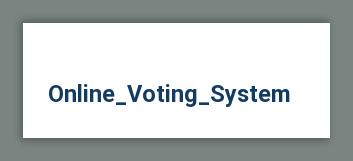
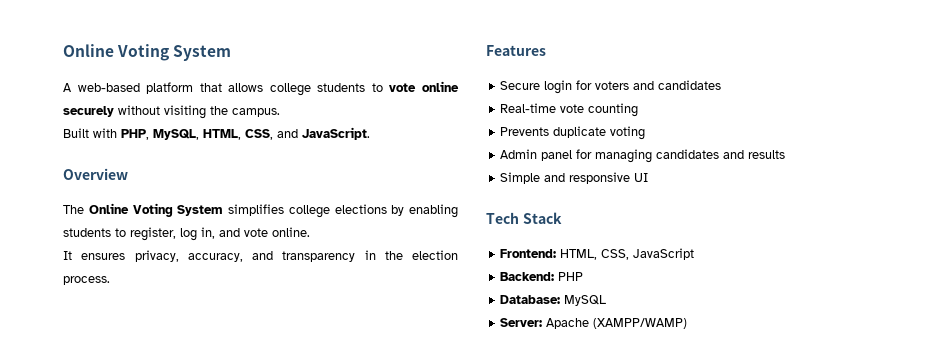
[48,84,291,107] Online_Voting_System -> [63,44,232,61] [63,81,459,96] [63,105,280,119] [63,127,370,140] [63,168,128,180] [63,203,458,218] [63,227,310,241] [63,250,458,262] [63,276,110,285] [486,45,546,56] [500,80,722,94] [500,103,639,117] [500,126,646,140] [500,149,786,163] [500,172,649,184] [486,212,562,224] [500,248,695,260] [500,272,584,281] [500,295,607,306] [500,318,688,329] Online Voting System // A web-based platform that allows college students to vote online securely without visiting the campus. // Built with PHP, MySQL, HTML, CSS, and JavaScript. // Overview // The Online Voting System simplifies college elections by enabling students to register, log in, and vote online. // It ensures privacy, accuracy, and transparency in the election process. // Features // Secure login for voters and candidates // Real-time vote counting // Prevents duplicate voting // Admin panel for managing candidates and results // Simple and responsive UI // Tech Stack // Frontend: HTML, CSS, JavaScript // Backend: PHP // Database: MySQL // Server: Apache (XAMPP/WAMP)

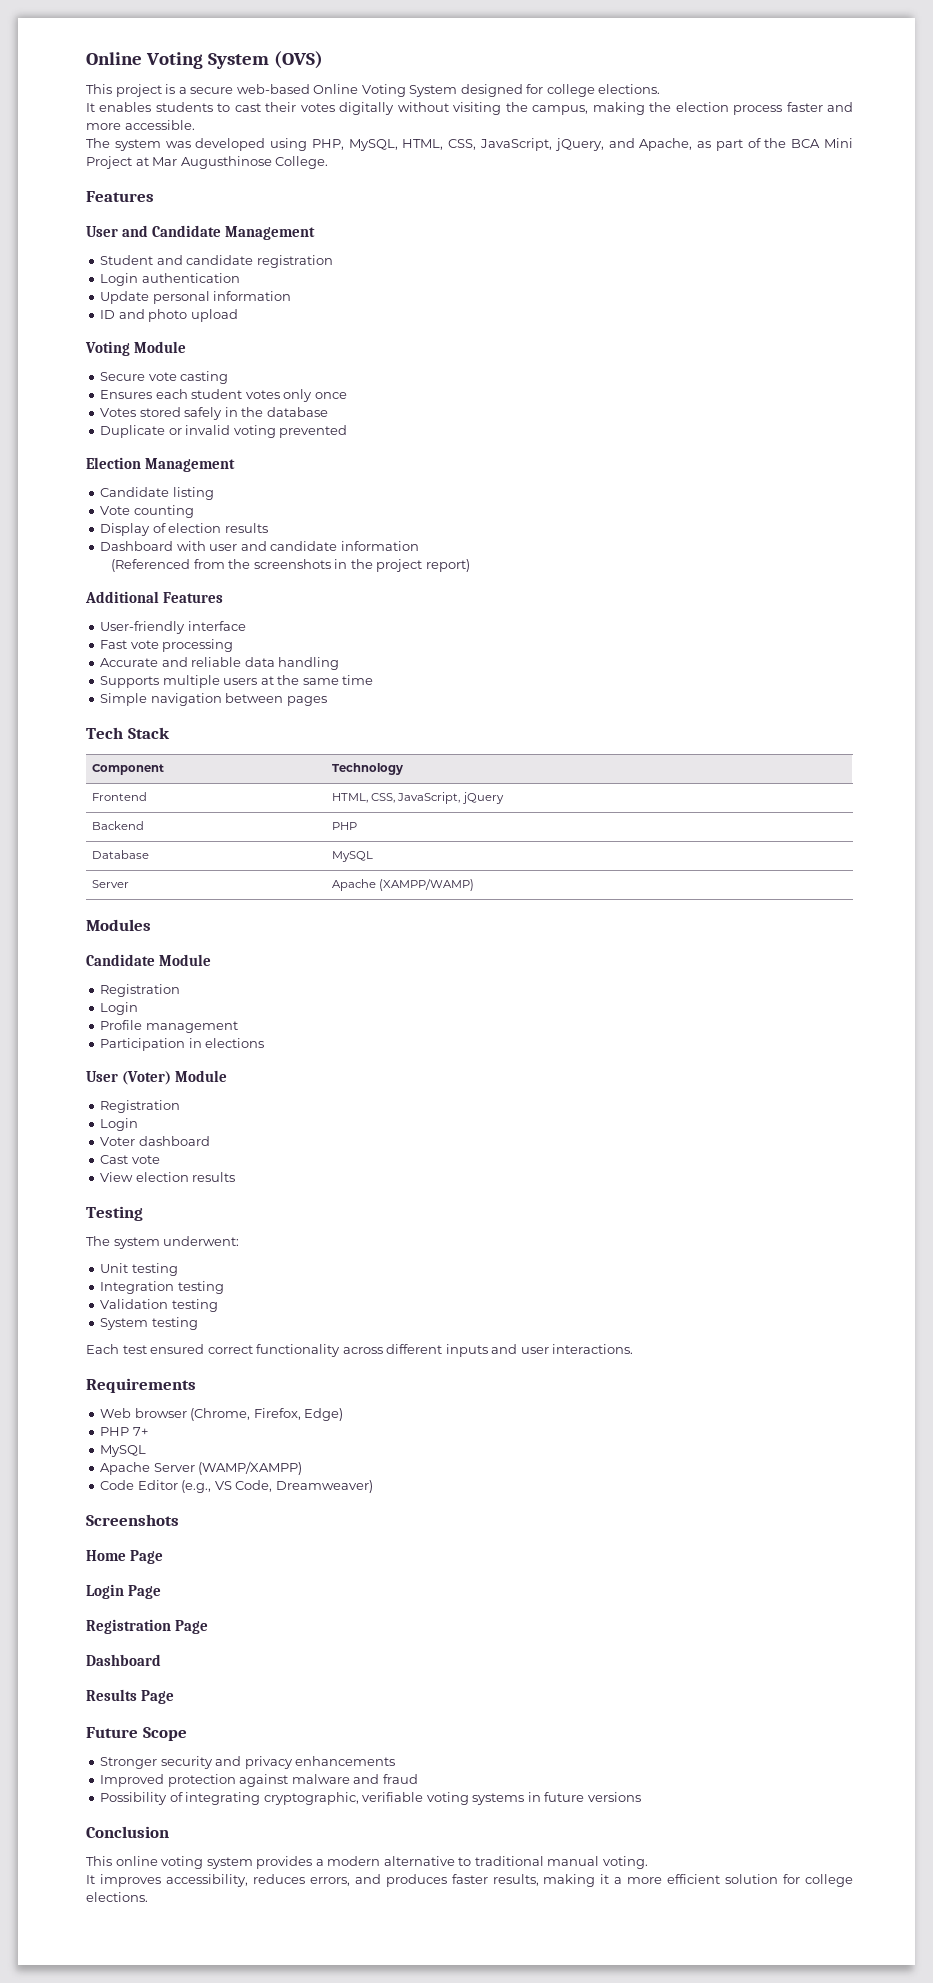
[63,44,232,61] [63,81,459,96] [63,105,280,119] [63,127,370,140] [63,168,128,180] [63,203,458,218] [63,227,310,241] [63,250,458,262] [63,276,110,285] [486,45,546,56] [500,80,722,94] [500,103,639,117] [500,126,646,140] [500,149,786,163] [500,172,649,184] [486,212,562,224] [500,248,695,260] [500,272,584,281] [500,295,607,306] [500,318,688,329] Online Voting System // A web-based platform that allows college students to vote online securely without visiting the campus. // Built with PHP, MySQL, HTML, CSS, and JavaScript. // Overview // The Online Voting System simplifies college elections by enabling students to register, log in, and vote online. // It ensures privacy, accuracy, and transparency in the election process. // Features // Secure login for voters and candidates // Real-time vote counting // Prevents duplicate voting // Admin panel for managing candidates and results // Simple and responsive UI // Tech Stack // Frontend: HTML, CSS, JavaScript // Backend: PHP // Database: MySQL // Server: Apache (XAMPP/WAMP) -> [86,51,324,69] [86,84,661,97] [86,102,854,115] [86,120,195,130] [86,138,854,151] [86,156,329,169] [86,191,154,202] [86,225,316,240] [100,255,333,268] [100,273,240,286] [100,291,292,304] [100,309,238,322] [85,341,187,356] [100,371,229,384] [100,389,347,402] [100,407,328,420] [100,425,348,438] [86,457,236,472] [100,487,214,500] [100,505,194,518] [100,523,268,536] [100,541,419,551] [111,559,470,572] [85,591,224,603] [100,621,246,634] [100,639,234,652] [100,657,340,670] [100,675,374,688] [100,693,327,706] [86,727,170,739] [92,764,165,775] [332,763,404,775] [92,792,148,801] [332,792,504,804] [92,821,145,830] [332,822,358,830] [92,850,150,859] [332,851,374,862] [92,880,130,888] [332,879,475,891] [86,919,151,931] [86,954,212,966] [100,984,181,997] [100,1002,139,1015] [100,1020,238,1033] [100,1038,265,1051] [86,1070,228,1085] [100,1100,181,1113] [100,1118,139,1131] [100,1136,210,1146] [100,1155,160,1164] [100,1172,236,1182] [86,1206,143,1221] [86,1236,240,1249] [100,1263,178,1276] [100,1281,224,1294] [100,1299,218,1312] [100,1317,198,1330] [86,1344,634,1357] [86,1378,196,1393] [100,1408,344,1421] [100,1427,148,1436] [100,1445,147,1457] [100,1461,303,1475] [100,1480,373,1493] [86,1514,179,1526] [86,1550,164,1564] [86,1584,162,1599] [86,1619,209,1634] [86,1654,161,1666] [86,1689,175,1704] [86,1727,187,1741] [100,1756,396,1769] [100,1774,418,1787] [100,1792,641,1805] [86,1826,169,1838] [86,1856,648,1869] [86,1874,853,1887] [86,1892,148,1902] Online Voting System (OVS) // This project is a secure web-based Online Voting System designed for college elections. // It enables students to cast their votes digitally without visiting the campus, making the election process faster and more accessible. // The system was developed using PHP, MySQL, HTML, CSS, JavaScript, jQuery, and Apache, as part of the BCA Mini Project at Mar Augusthinose College. // Features // User and Candidate Management // Student and candidate registration // Login authentication // Update personal information // ID and photo upload // Voting Module // Secure vote casting // Ensures each student votes only once // Votes stored safely in the database // Duplicate or invalid voting prevented // Election Management // Candidate listing // Vote counting // Display of election results // Dashboard with user and candidate information // (Referenced from the screenshots in the project report) // Additional Features // User-friendly interface // Fast vote processing // Accurate and reliable data handling // Supports multiple users at the same time // Simple navigation between pages // Tech Stack // Component | Technology // Frontend | HTML, CSS, JavaScript, jQuery // Backend | PHP // Database | MySQL // Server | Apache (XAMPP/WAMP) // Modules // Candidate Module // Registration // Login // Profile management // Participation in elections // User (Voter) Module // Registration // Login // Voter dashboard // Cast vote // View election results // Testing // The system underwent: // Unit testing // Integration testing // Validation testing // System testing // Each test ensured correct functionality across different inputs and user interactions. // Requirements // Web browser (Chrome, Firefox, Edge) // PHP 7+ // MySQL // Apache Server (WAMP/XAMPP) // Code Editor (e.g., VS Code, Dreamweaver) // Screenshots // Home Page // Login Page // Registration Page // Dashboard // Results Page // Future Scope // Stronger security and privacy enhancements // Improved protection against malware and fraud // Possibility of integrating cryptographic, verifiable voting systems in future versions // Conclusion // This online voting system provides a modern alternative to traditional manual voting. // It improves accessibility, reduces errors, and produces faster results, making it a more efficient solution for college elections.

